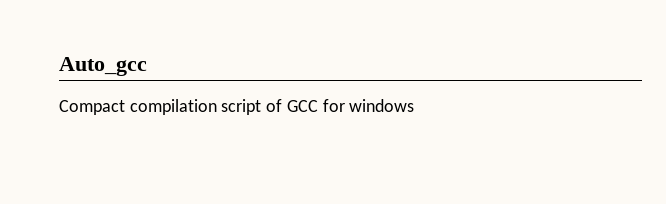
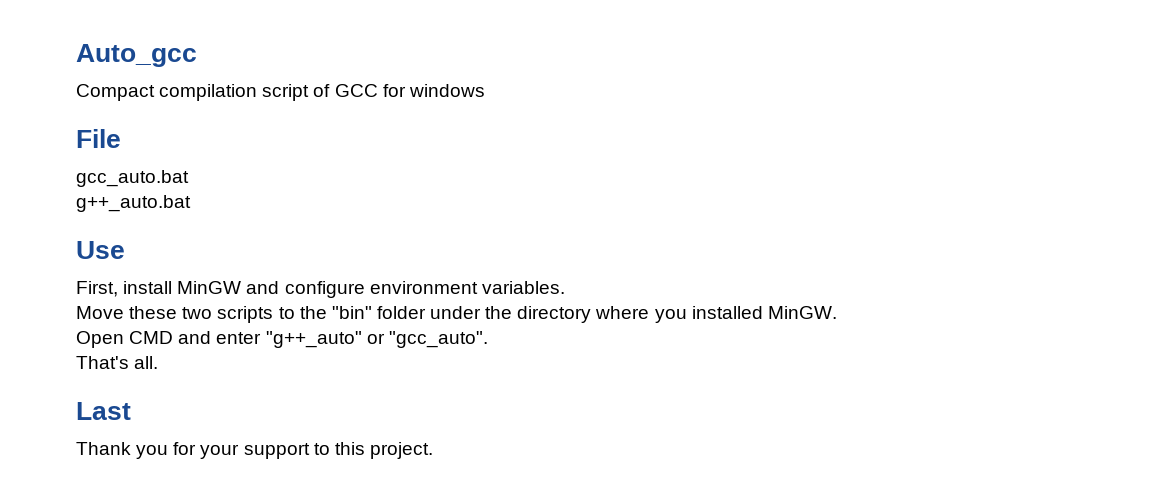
(415, 105) none -> [76,129,121,148] [76,170,189,187] [76,195,191,212] [76,241,125,259] [76,281,565,298] [76,306,837,323] [76,331,488,348] [76,356,159,369] [76,402,131,420] [76,442,433,459] // File // gcc_auto.bat // g++_auto.bat // Use // First, install MinGW and configure environment variables. // Move these two scripts to the "bin" folder under the directory where you installed MinGW. // Open CMD and enter "g++_auto" or "gcc_auto". // That's all. // Last // Thank you for your support to this project.

